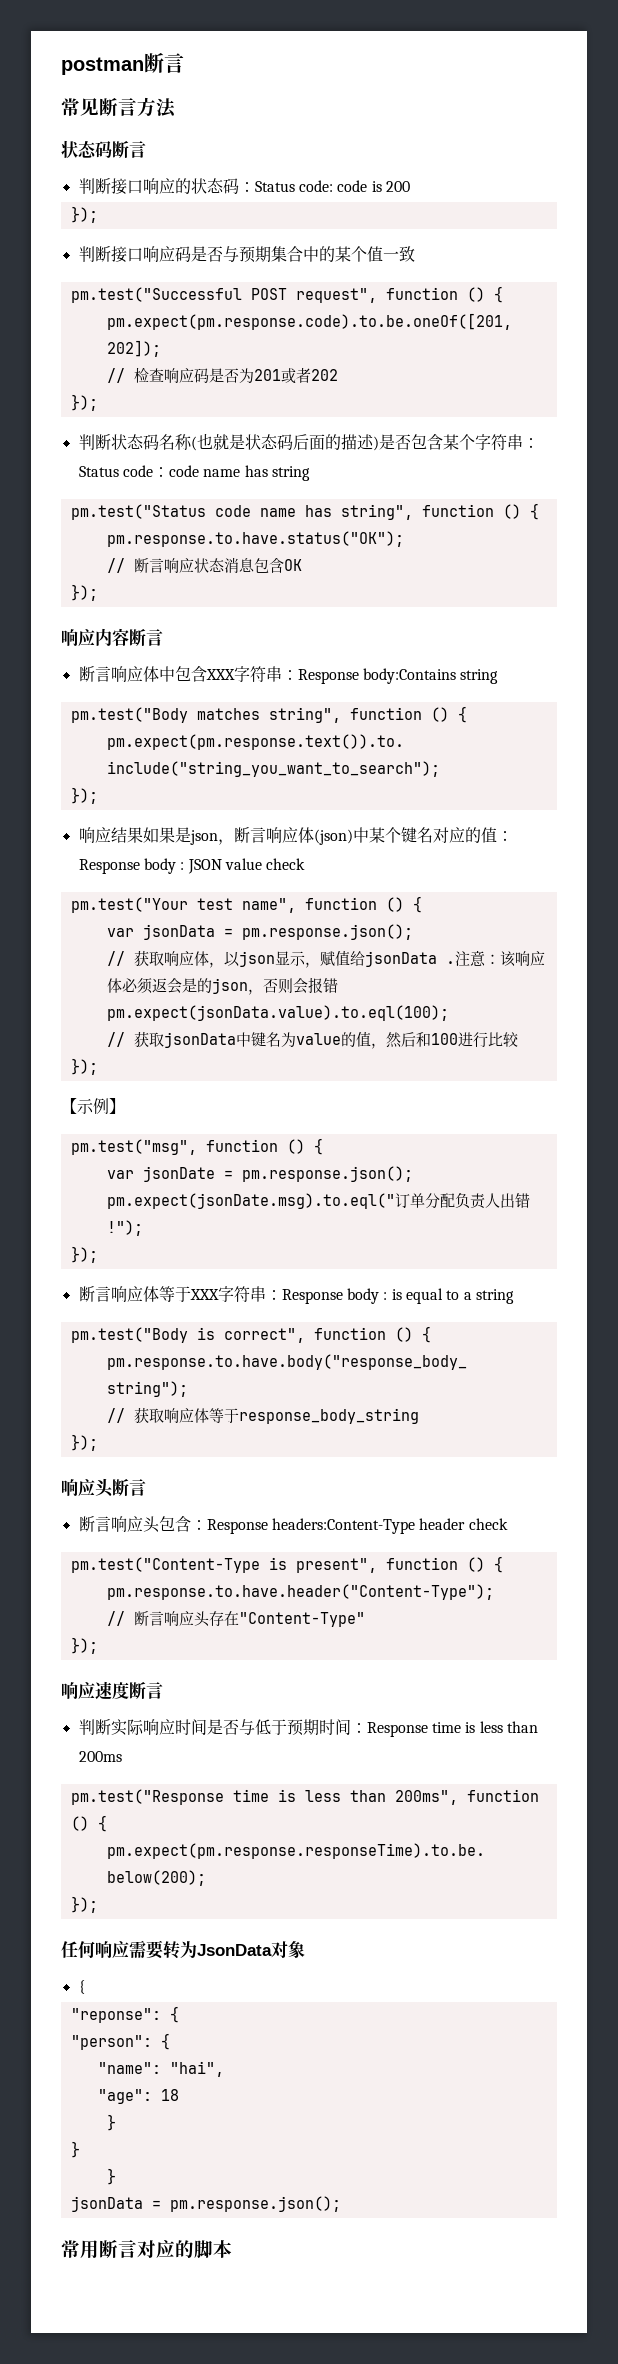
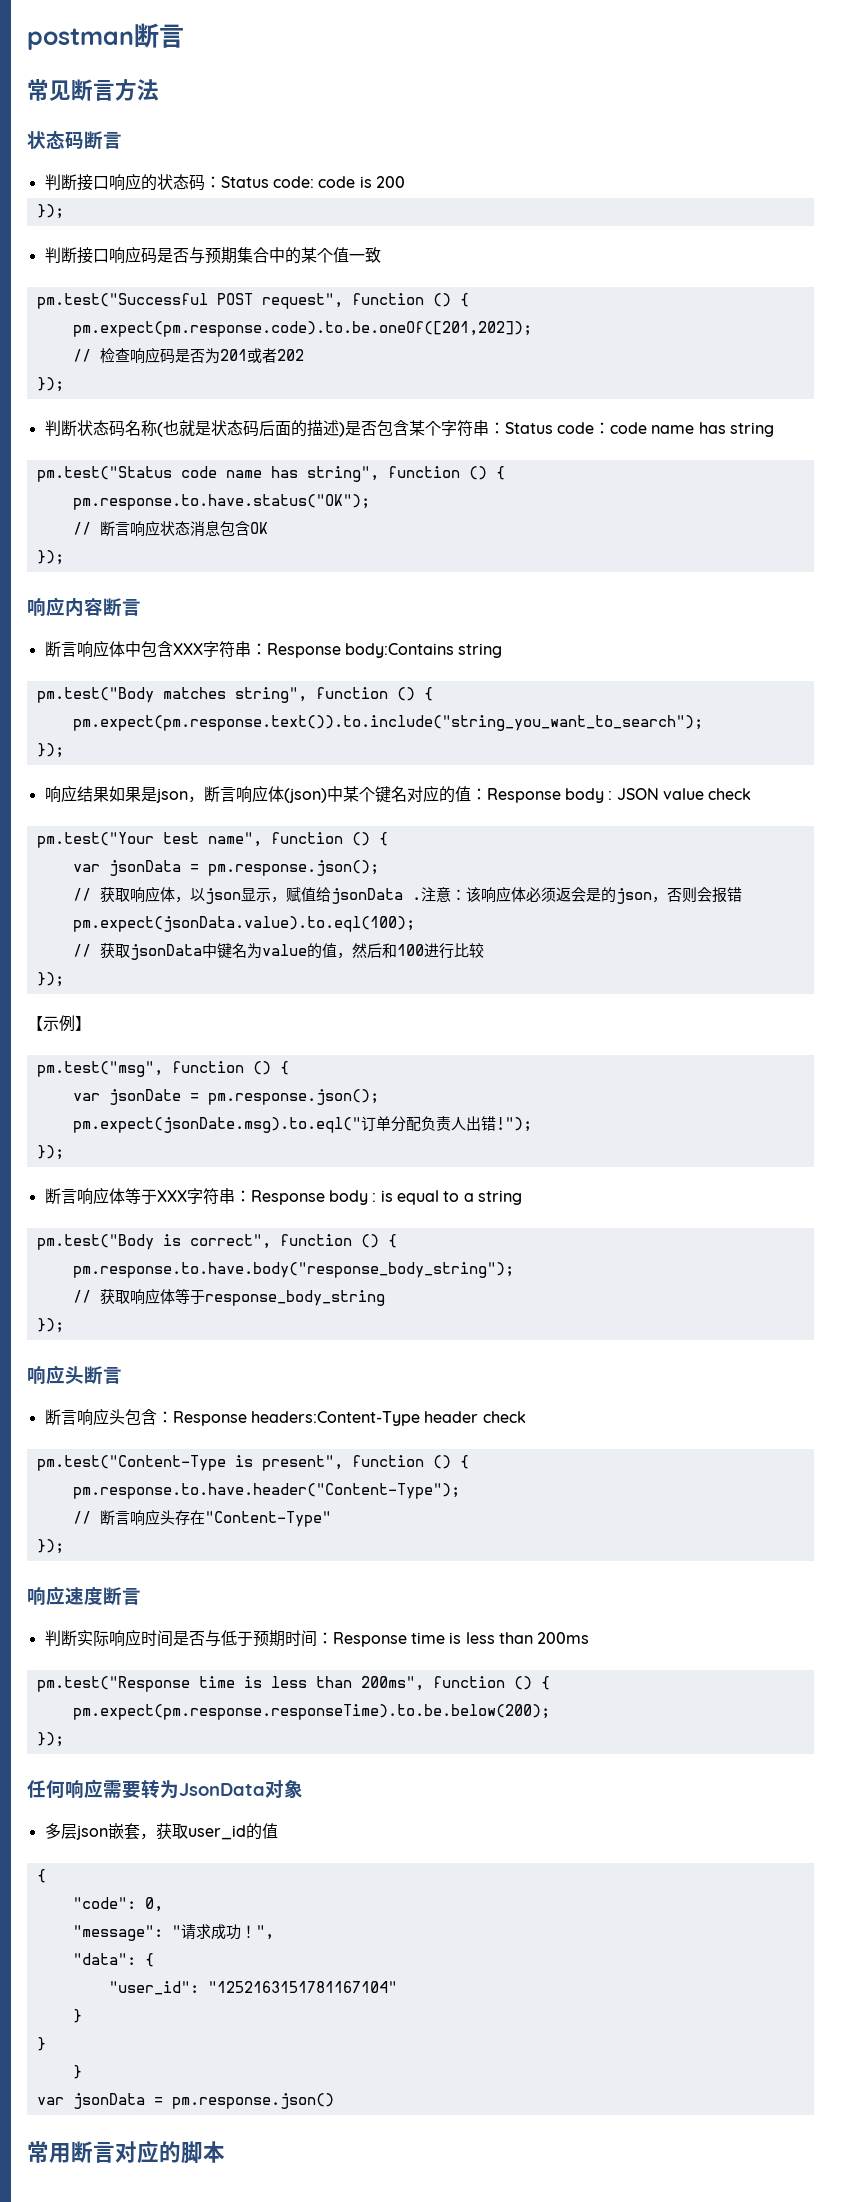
[78,1980,85,1994] [70,2006,179,2023] [70,2033,170,2050] [97,2061,224,2077] [97,2089,179,2104] { // "reponse": { // "person": { // "name": "hai", // "age": 18 -> [44,1823,278,1840] [36,1869,46,1883] [72,1897,163,1912] [72,1924,274,1941] [72,1953,154,1967] [108,1981,397,1995] 多层json嵌套，获取user_id的值 // { // "code": 0, // "message": "请求成功！", // "data": { // "user_id": "1252163151781167104"
[70,2196,341,2212] jsonData = pm.response.json(); -> [36,2093,334,2109] var jsonData = pm.response.json()

